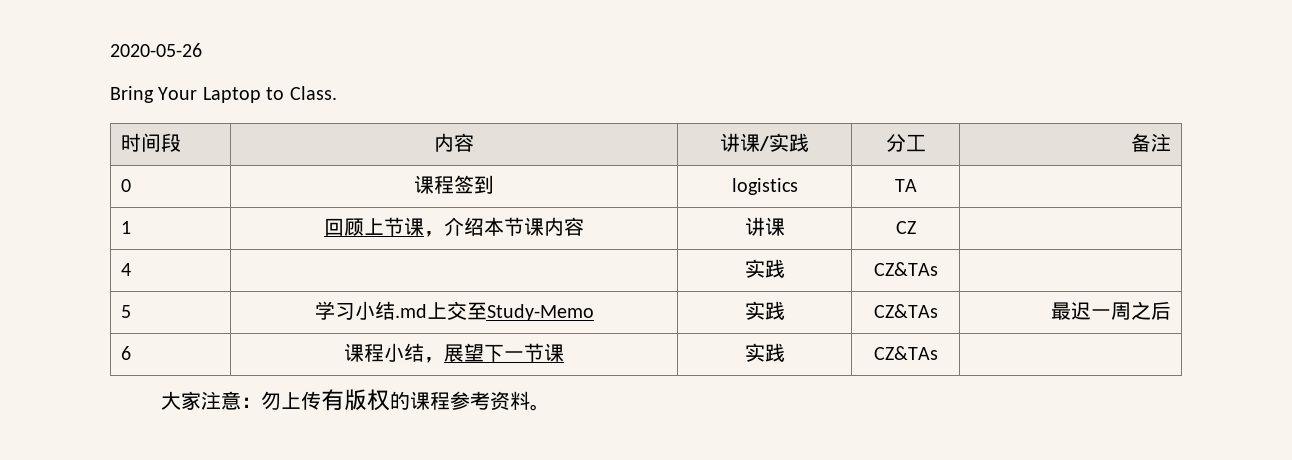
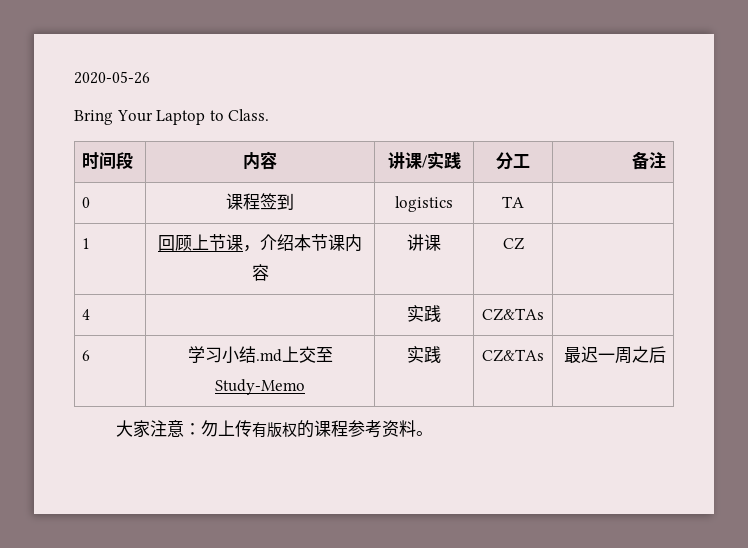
[121,305,132,318] 5 -> [81,350,90,361] 6
[121,346,132,360] [344,343,564,363] [744,343,785,362] [873,346,938,360] // 6 | 课程小结，展望下一节课 | 实践 | CZ&TAs | -> (667, 354) none

